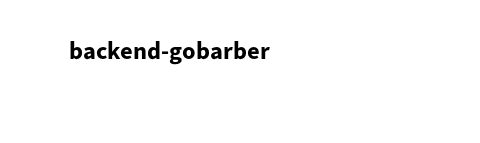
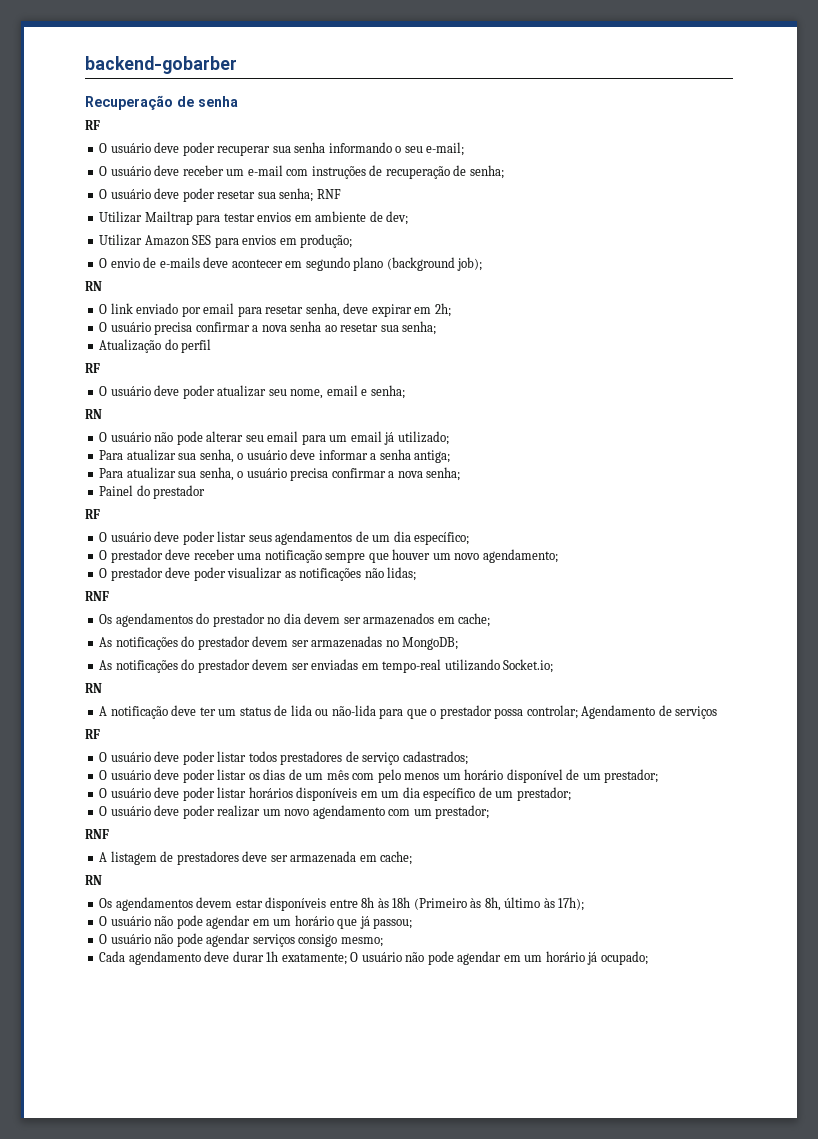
(270, 53) none -> [85,95,238,110] [85,120,100,130] [99,142,465,156] [99,165,504,179] [99,188,341,202] [99,211,409,225] [99,234,353,248] [99,257,483,271] [85,281,102,291] [99,303,451,317] [99,321,437,335] [99,339,212,353] [85,363,100,373] [99,385,405,399] [85,409,102,419] [99,431,449,445] [99,449,451,463] [99,467,461,481] [99,485,206,499] [85,509,100,519] [99,531,470,545] [99,549,558,563] [99,567,417,581] [85,591,109,601] [99,613,491,627] [99,636,459,650] [99,659,554,673] [85,683,102,693] [99,705,718,719] [85,729,100,739] [99,751,468,765] [99,769,659,783] [99,787,571,801] [99,805,490,819] [85,829,109,839] [99,851,413,865] [85,875,102,885] [99,897,585,911] [99,915,413,929] [99,933,383,947] [99,951,648,965] // Recuperação de senha // RF // O usuário deve poder recuperar sua senha informando o seu e-mail; // O usuário deve receber um e-mail com instruções de recuperação de senha; // O usuário deve poder resetar sua senha; RNF // Utilizar Mailtrap para testar envios em ambiente de dev; // Utilizar Amazon SES para envios em produção; // O envio de e-mails deve acontecer em segundo plano (background job); // RN // O link enviado por email para resetar senha, deve expirar em 2h; // O usuário precisa confirmar a nova senha ao resetar sua senha; // Atualização do perfil // RF // O usuário deve poder atualizar seu nome, email e senha; // RN // O usuário não pode alterar seu email para um email já utilizado; // Para atualizar sua senha, o usuário deve informar a senha antiga; // Para atualizar sua senha, o usuário precisa confirmar a nova senha; // Painel do prestador // RF // O usuário deve poder listar seus agendamentos de um dia específico; // O prestador deve receber uma notificação sempre que houver um novo agendamento; // O prestador deve poder visualizar as notificações não lidas; // RNF // Os agendamentos do prestador no dia devem ser armazenados em cache; // As notificações do prestador devem ser armazenadas no MongoDB; // As notificações do prestador devem ser enviadas em tempo-real utilizando Socket.io; // RN // A notificação deve ter um status de lida ou não-lida para que o prestador possa controlar; Agendamento de serviços // RF // O usuário deve poder listar todos prestadores de serviço cadastrados; // O usuário deve poder listar os dias de um mês com pelo menos um horário disponível de um prestador; // O usuário deve poder listar horários disponíveis em um dia específico de um prestador; // O usuário deve poder realizar um novo agendamento com um prestador; // RNF // A listagem de prestadores deve ser armazenada em cache; // RN // Os agendamentos devem estar disponíveis entre 8h às 18h (Primeiro às 8h, último às 17h); // O usuário não pode agendar em um horário que já passou; // O usuário não pode agendar serviços consigo mesmo; // Cada agendamento deve durar 1h exatamente; O usuário não pode agendar em um horário já ocupado;

